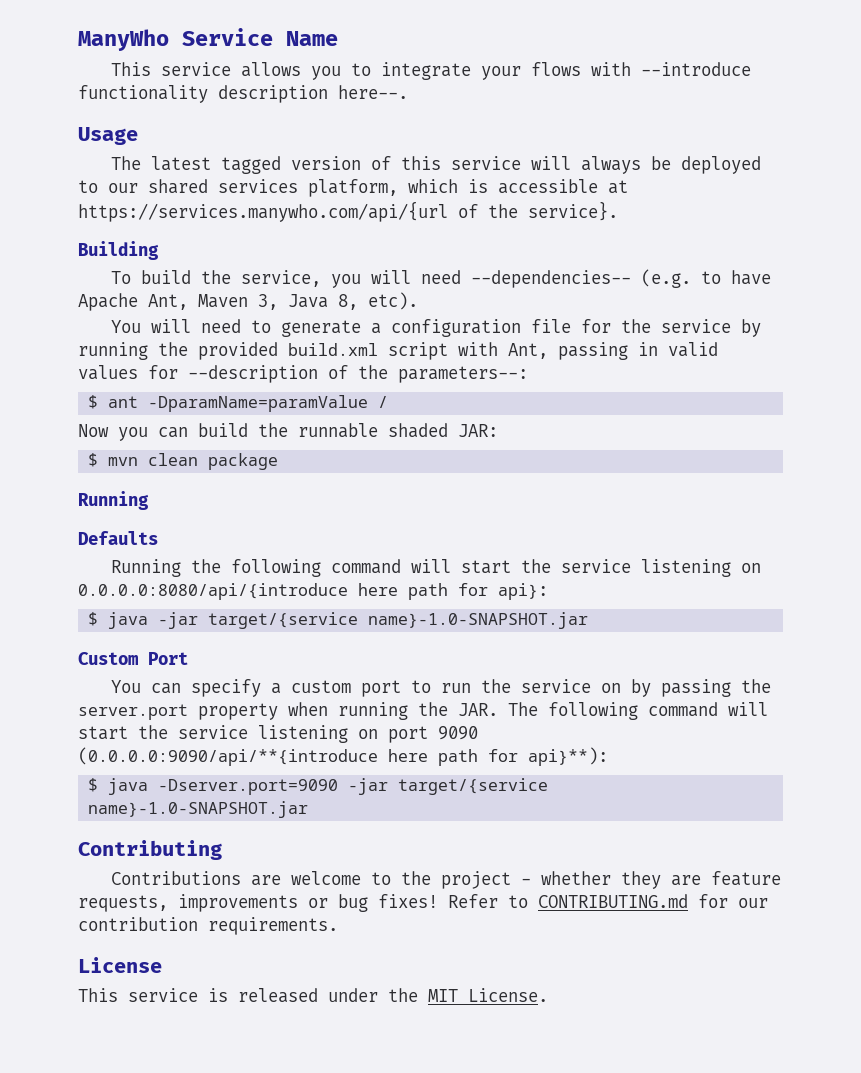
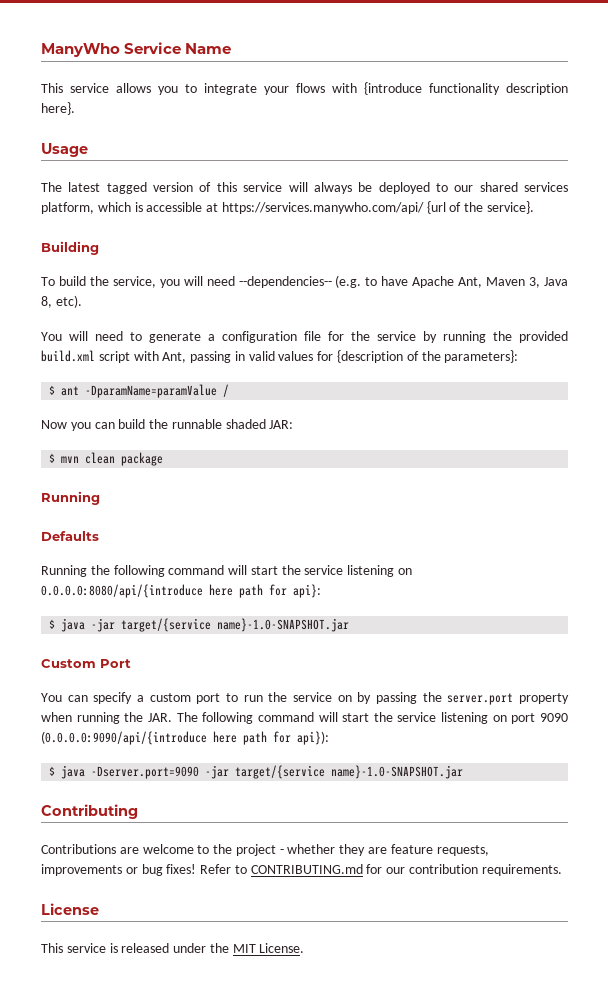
[640,62,751,76] --introduce -> [364,82,422,95] {introduce
[338,85,408,99] here--. -> [41,102,75,115] here}.
[78,201,448,222] https://services.manywho.com/api/{url -> [221,201,446,214] https://services.manywho.com/api/ {url
[188,365,528,383] --description of the parameters--: -> [337,350,519,363] {description of the parameters}:
[78,747,608,766] (0.0.0.0:9090/api/**{introduce here path for api}**): -> [41,731,329,745] (0.0.0.0:9090/api/{introduce here path for api}):

